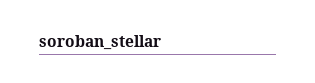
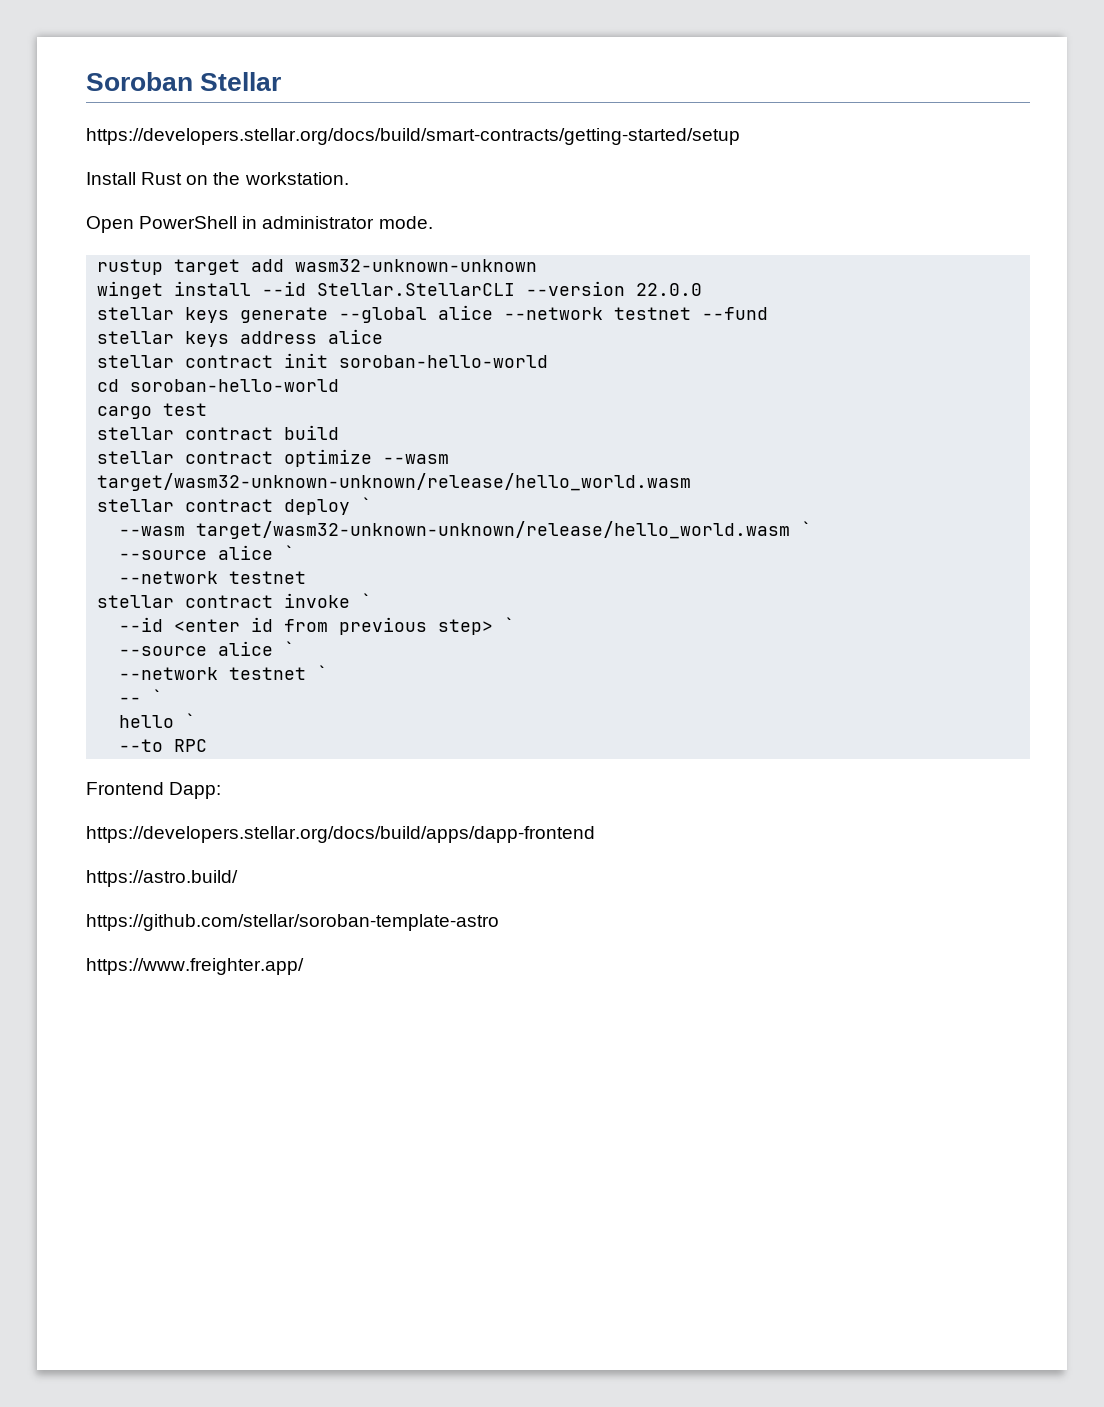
[39,35,161,50] soroban_stellar -> [86,72,282,91] [86,128,740,145] [86,172,349,185] [86,216,433,233] [97,259,538,275] [97,281,703,299] [97,305,769,323] [97,329,384,347] [97,353,549,368] [97,379,340,392] [97,403,208,419] [97,425,340,440] [97,449,450,467] [97,473,692,491] [97,497,373,515] [119,521,813,539] [119,545,296,560] [119,571,307,584] [97,593,373,608] [119,617,516,635] [119,641,296,656] [119,665,329,680] [119,689,164,704] [119,713,197,728] [119,739,208,752] [86,782,222,799] [86,826,595,843] [86,870,238,887] [86,914,499,931] [86,958,304,975] Soroban Stellar // https://developers.stellar.org/docs/build/smart-contracts/getting-started/setup // Install Rust on the workstation. // Open PowerShell in administrator mode. // rustup target add wasm32-unknown-unknown // winget install --id Stellar.StellarCLI --version 22.0.0 // stellar keys generate --global alice --network testnet --fund // stellar keys address alice // stellar contract init soroban-hello-world // cd soroban-hello-world // cargo test // stellar contract build // stellar contract optimize --wasm target/wasm32-unknown-unknown/release/hello_world.wasm // stellar contract deploy ` // --wasm target/wasm32-unknown-unknown/release/hello_world.wasm ` // --source alice ` // --network testnet // stellar contract invoke ` // --id <enter id from previous step> ` // --source alice ` // --network testnet ` // -- ` // hello ` // --to RPC // Frontend Dapp: // https://developers.stellar.org/docs/build/apps/dapp-frontend // https://astro.build/ // https://github.com/stellar/soroban-template-astro // https://www.freighter.app/

